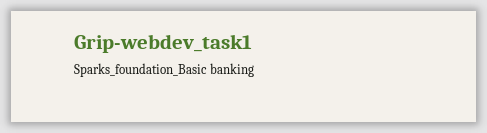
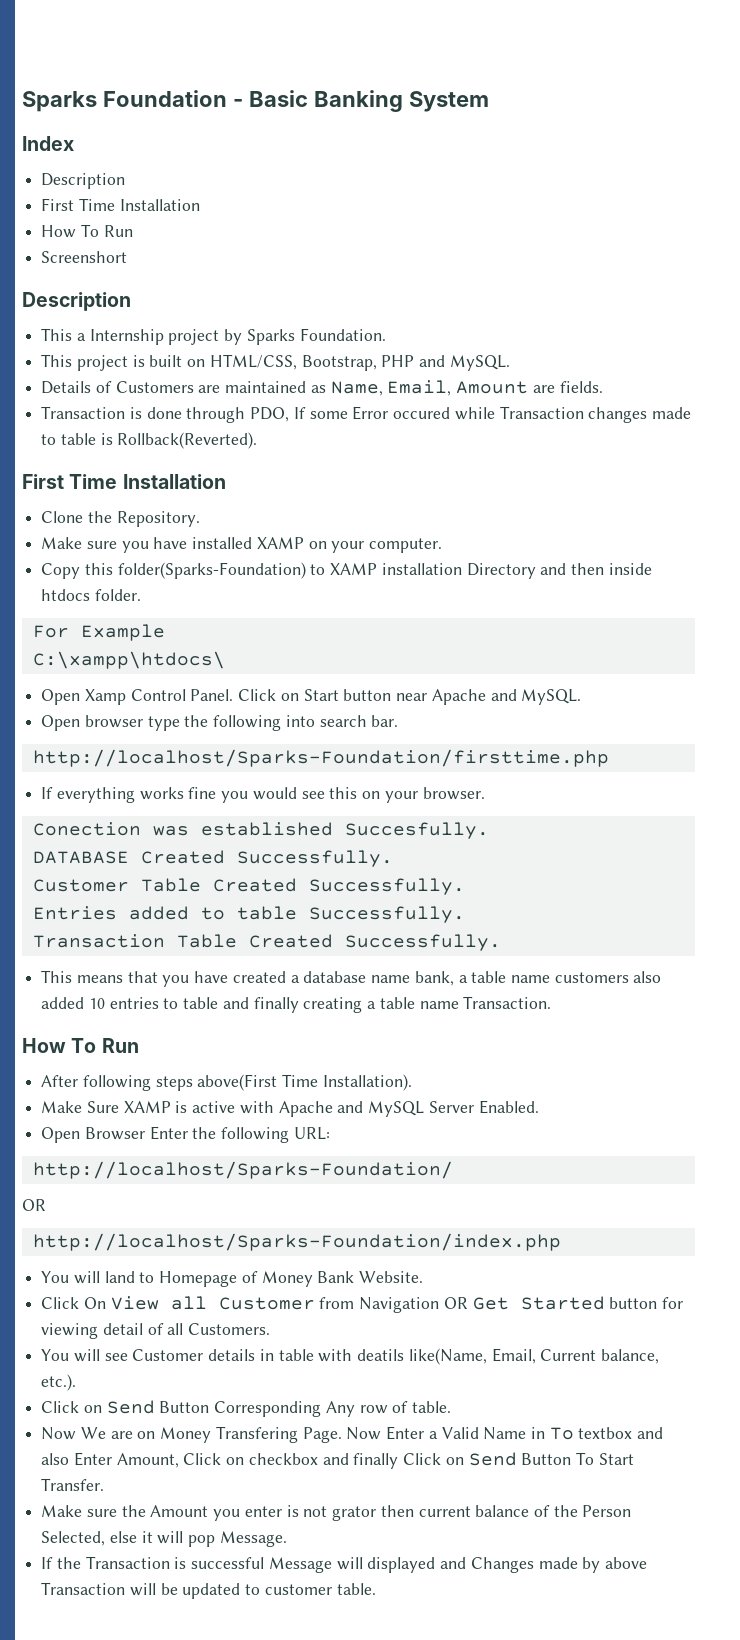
[74,34,252,53] [74,63,254,77] Grip-webdev_task1 // Sparks_foundation_Basic banking -> [22,90,489,112] [22,136,74,151] [41,173,126,189] [41,198,200,211] [41,224,133,238] [41,251,128,263] [22,292,131,311] [41,328,386,345] [41,354,510,371] [41,380,603,396] [41,406,691,423] [41,432,258,449] [22,474,226,489] [41,511,200,527] [41,537,443,553] [41,562,652,579] [41,589,141,601] [32,624,165,641] [32,651,225,669] [41,689,582,705] [41,715,399,731] [32,749,609,767] [41,787,485,803] [32,822,489,839] [32,850,393,867] [32,878,465,895] [32,906,465,923] [32,934,501,951] [41,970,662,987] [41,996,552,1013] [22,1038,139,1053] [41,1074,412,1091] [41,1100,539,1117] [41,1126,330,1143] [32,1161,453,1179] [22,1199,46,1211] [32,1233,561,1251] [41,1271,424,1287] [41,1296,684,1313] [41,1323,271,1339] [41,1348,659,1365] [41,1374,77,1391] [41,1400,452,1417] [41,1426,664,1443] [41,1452,634,1469] [41,1478,105,1491] [41,1505,632,1521] [41,1531,287,1547] [41,1556,647,1573] [41,1582,376,1599] Sparks Foundation - Basic Banking System // Index // Description // First Time Installation // How To Run // Screenshort // Description // This a Internship project by Sparks Foundation. // This project is built on HTML/CSS, Bootstrap, PHP and MySQL. // Details of Customers are maintained as Name, Email, Amount are fields. // Transaction is done through PDO, If some Error occured while Transaction changes made to table is Rollback(Reverted). // First Time Installation // Clone the Repository. // Make sure you have installed XAMP on your computer. // Copy this folder(Sparks-Foundation) to XAMP installation Directory and then inside htdocs folder. // For Example // C:\xampp\htdocs\ // Open Xamp Control Panel. Click on Start button near Apache and MySQL. // Open browser type the following into search bar. // http://localhost/Sparks-Foundation/firsttime.php // If everything works fine you would see this on your browser. // Conection was established Succesfully. // DATABASE Created Successfully. // Customer Table Created Successfully. // Entries added to table Successfully. // Transaction Table Created Successfully. // This means that you have created a database name bank, a table name customers also added 10 entries to table and finally creating a table name Transaction. // How To Run // After following steps above(First Time Installation). // Make Sure XAMP is active with Apache and MySQL Server Enabled. // Open Browser Enter the following URL: // http://localhost/Sparks-Foundation/ // OR // http://localhost/Sparks-Foundation/index.php // You will land to Homepage of Money Bank Website. // Click On View all Customer from Navigation OR Get Started button for viewing detail of all Customers. // You will see Customer details in table with deatils like(Name, Email, Current balance, etc.). // Click on Send Button Corresponding Any row of table. // Now We are on Money Transfering Page. Now Enter a Valid Name in To textbox and also Enter Amount, Click on checkbox and finally Click on Send Button To Start Transfer. // Make sure the Amount you enter is not grator then current balance of the Person Selected, else it will pop Message. // If the Transaction is successful Message will displayed and Changes made by above Transaction will be updated to customer table.

